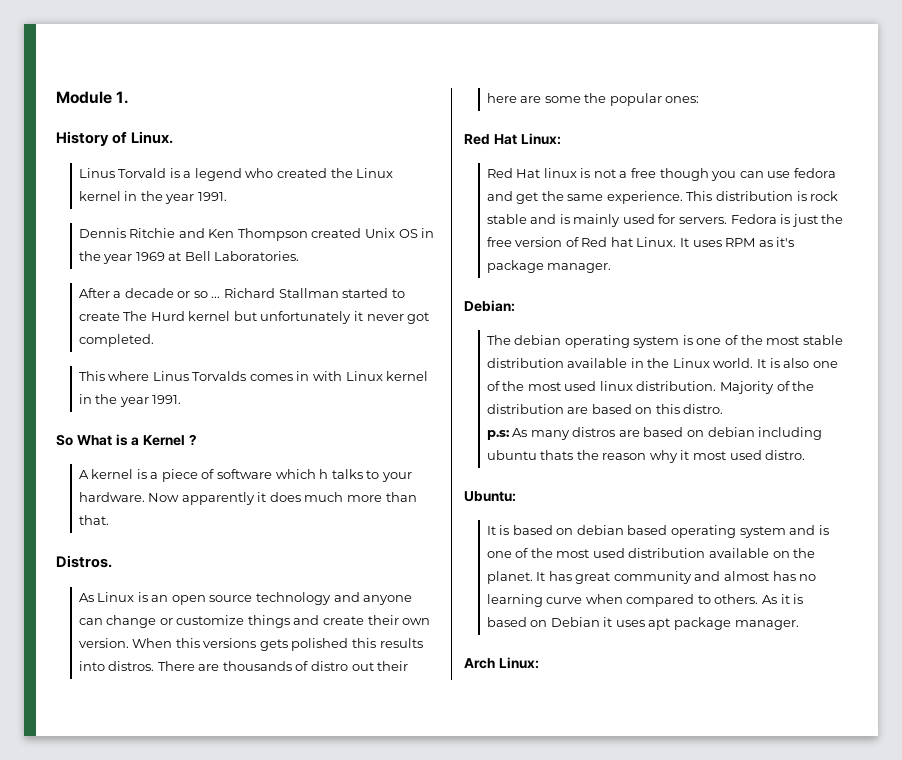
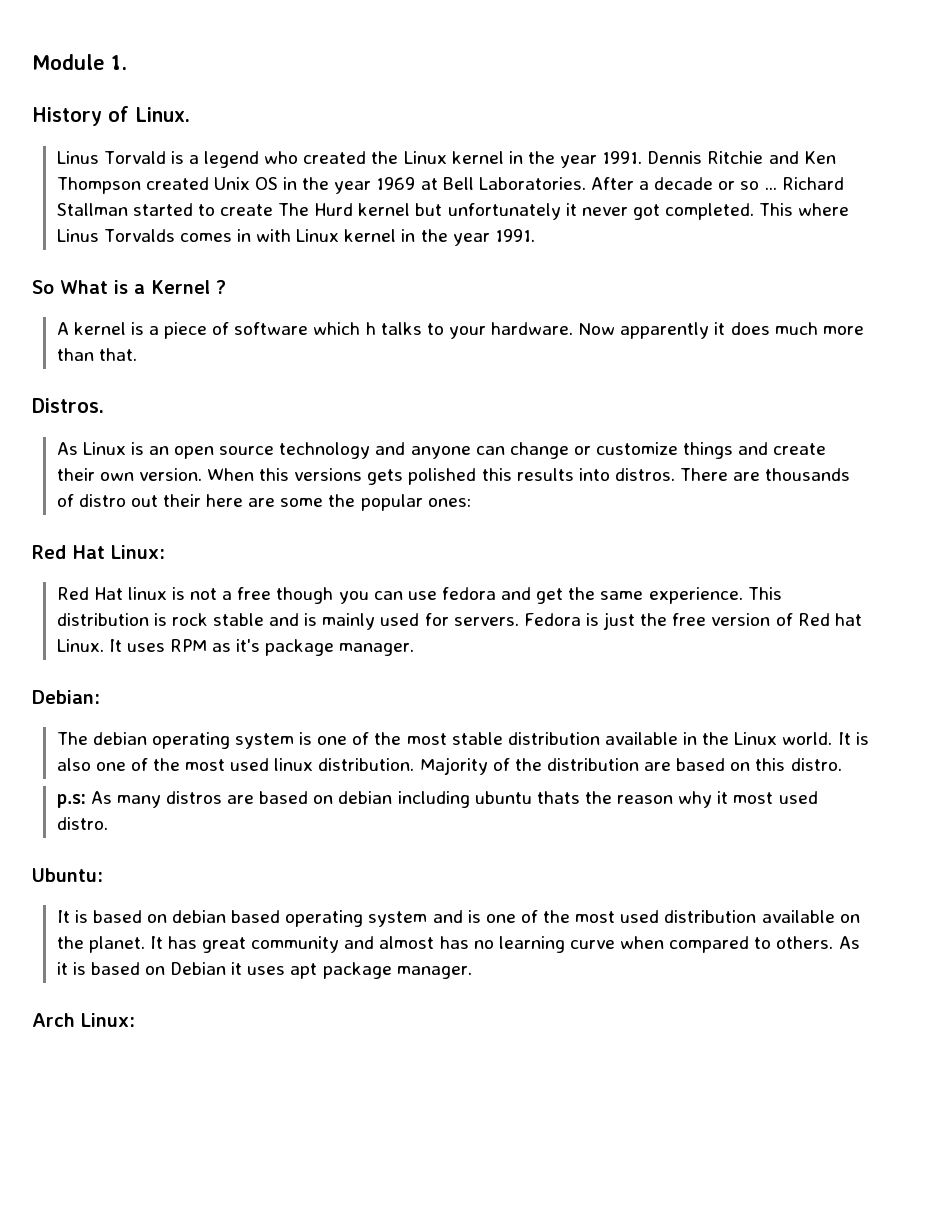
(227, 196) // -> (643, 157) none
(300, 256) // -> (586, 183) none
(154, 340) // -> (755, 211) none

